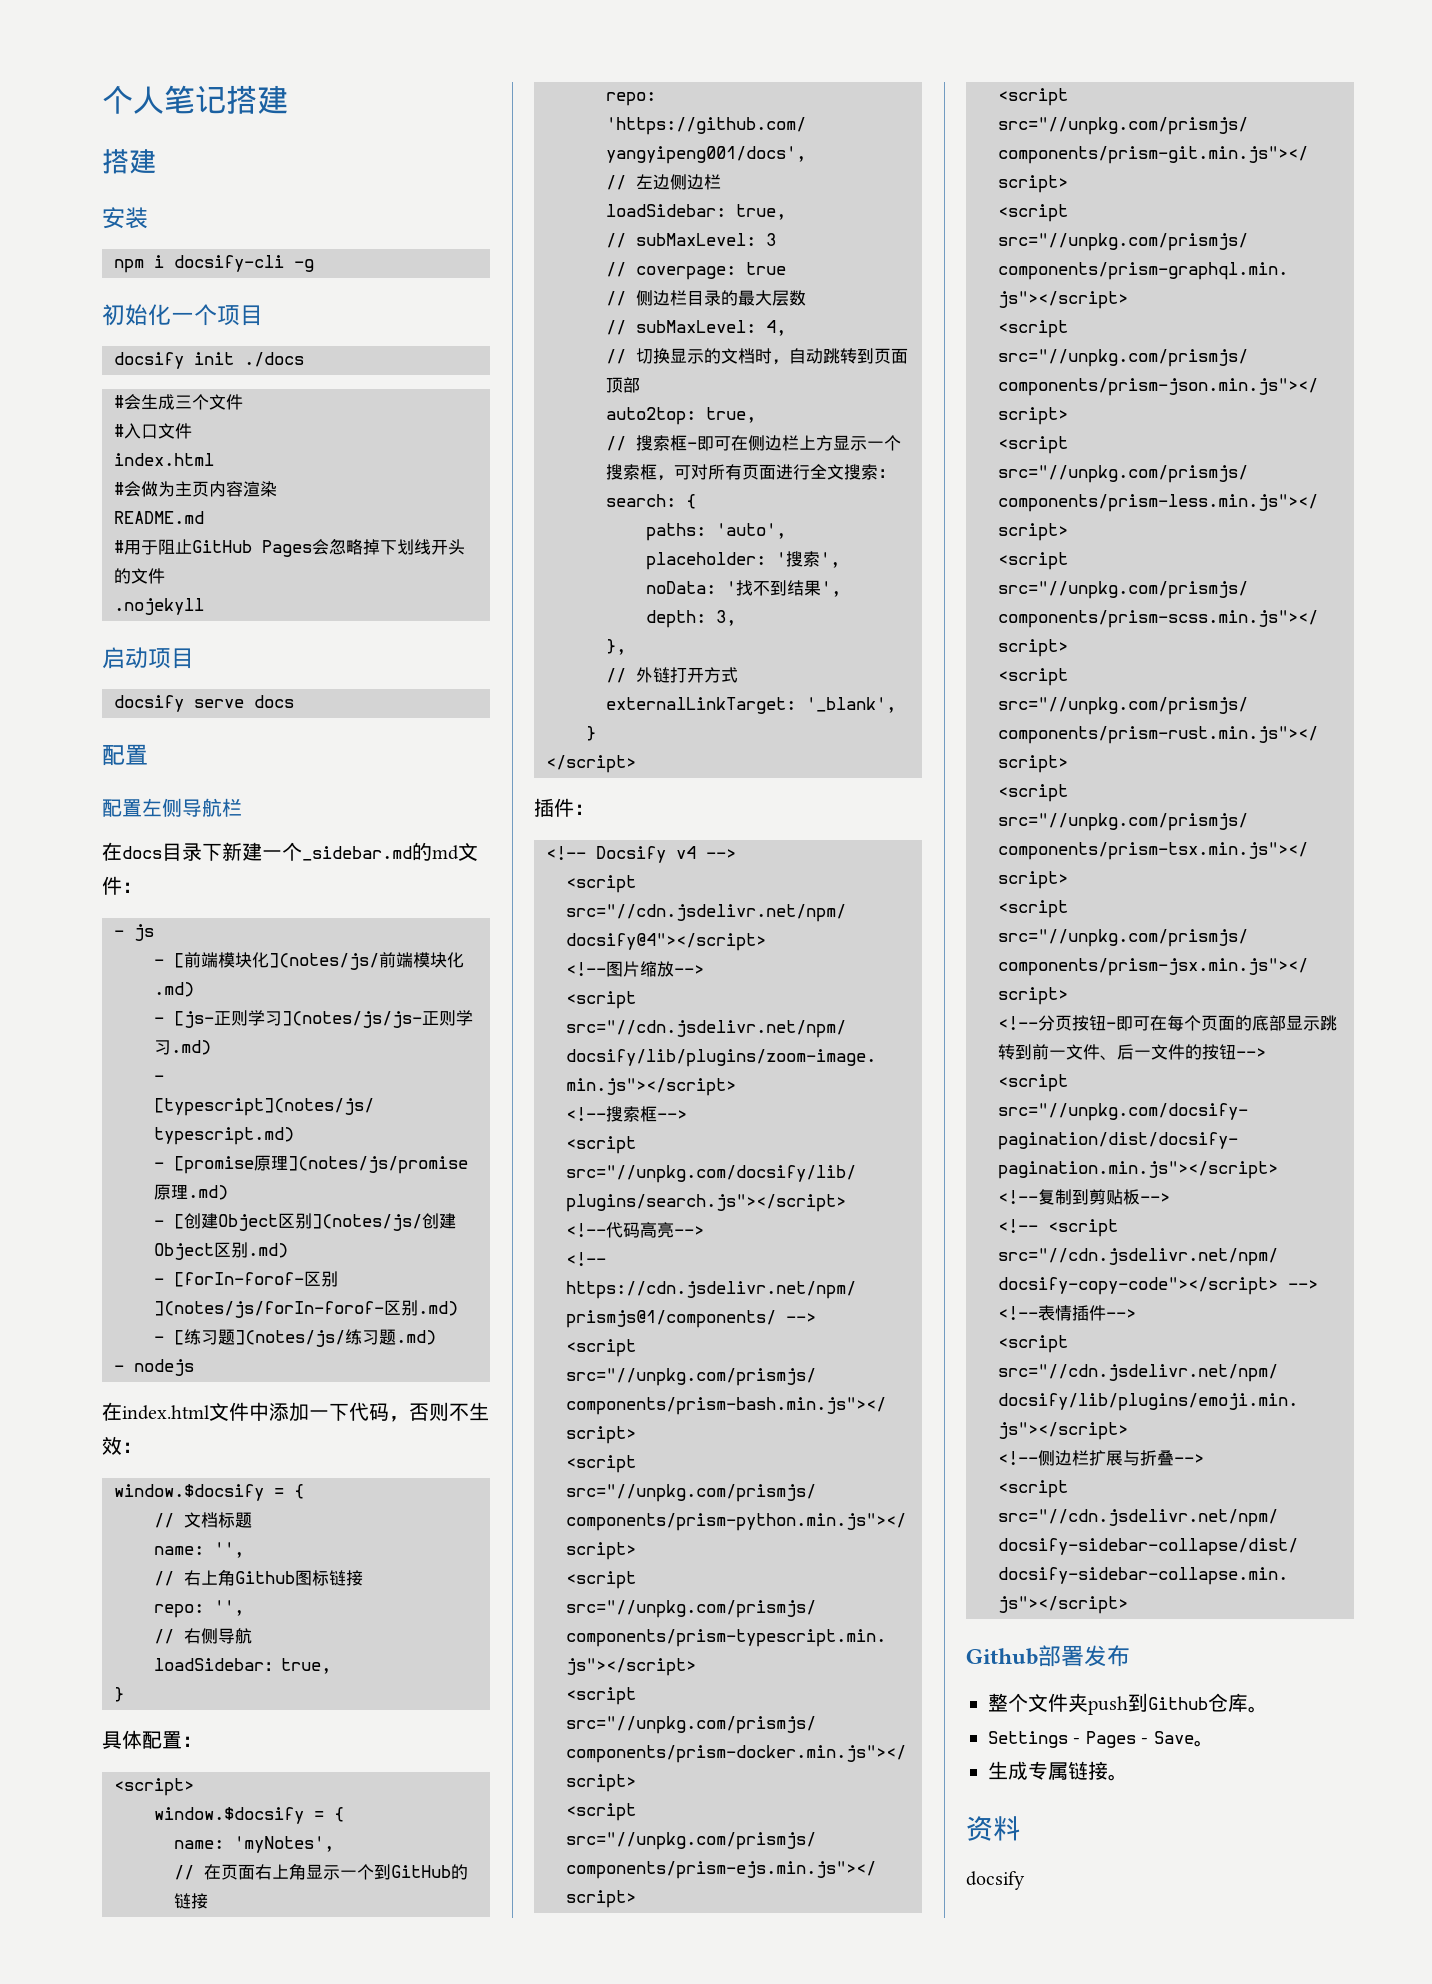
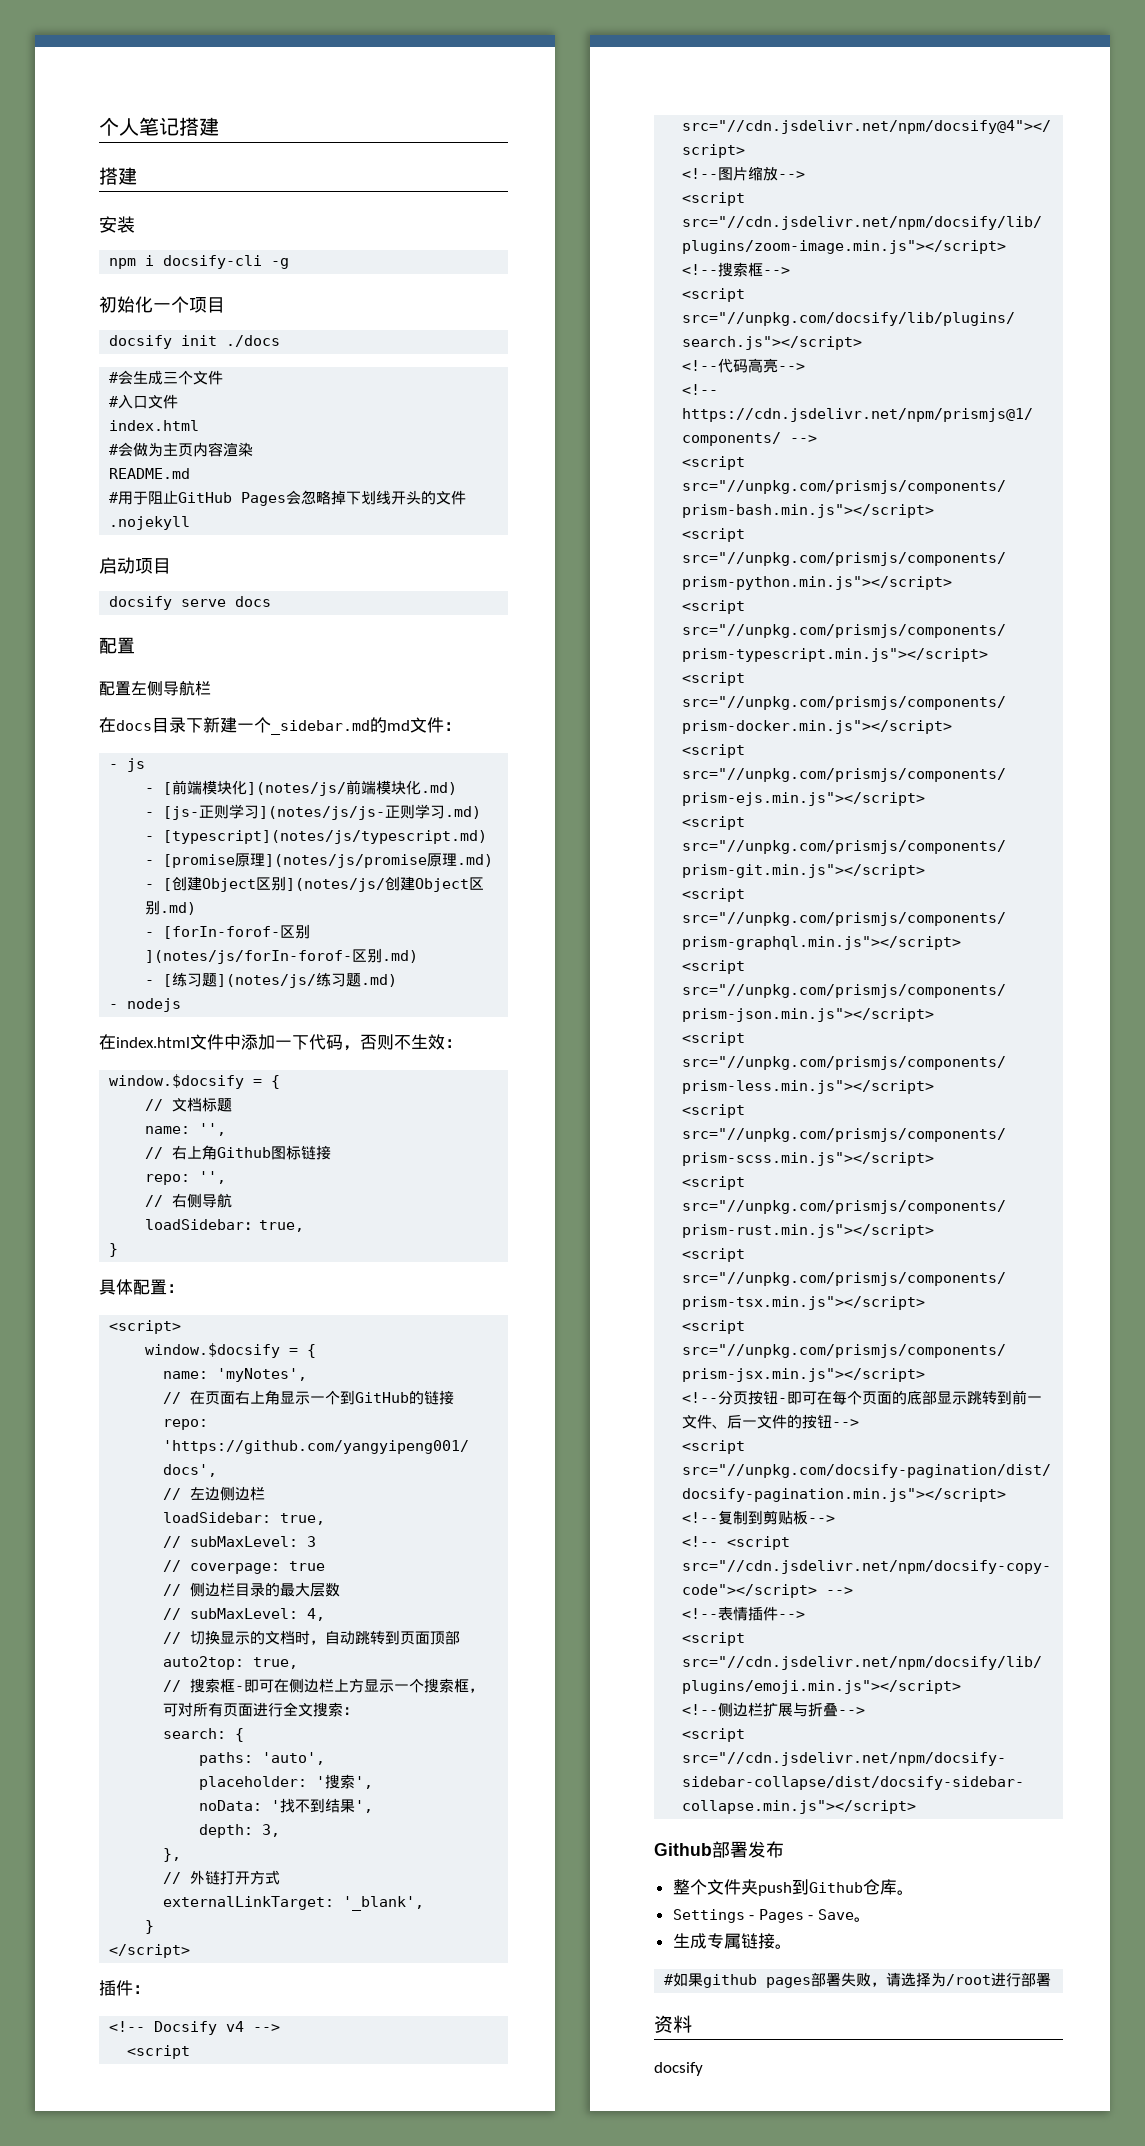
(1128, 1777) none -> [664,1972,1052,1988] // #如果github pages部署失败，请选择为/root进行部署

